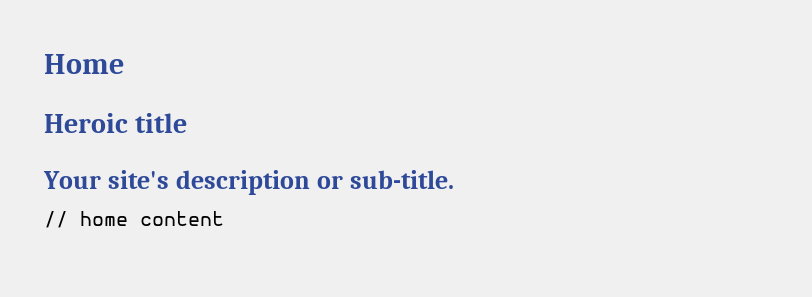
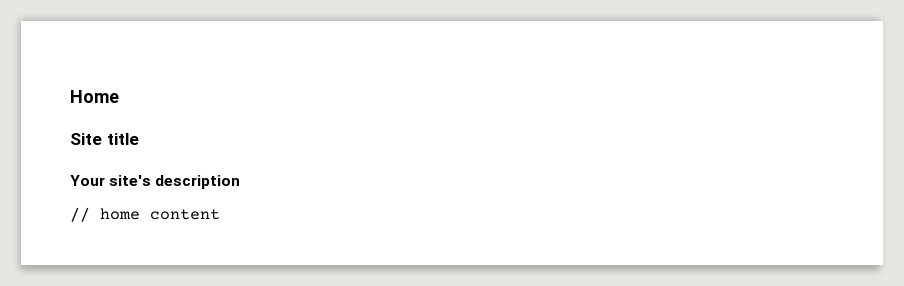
[44,113,128,133] Heroic -> [70,133,102,145] Site
[316,170,454,189] or sub-title. -> (241, 182) none

